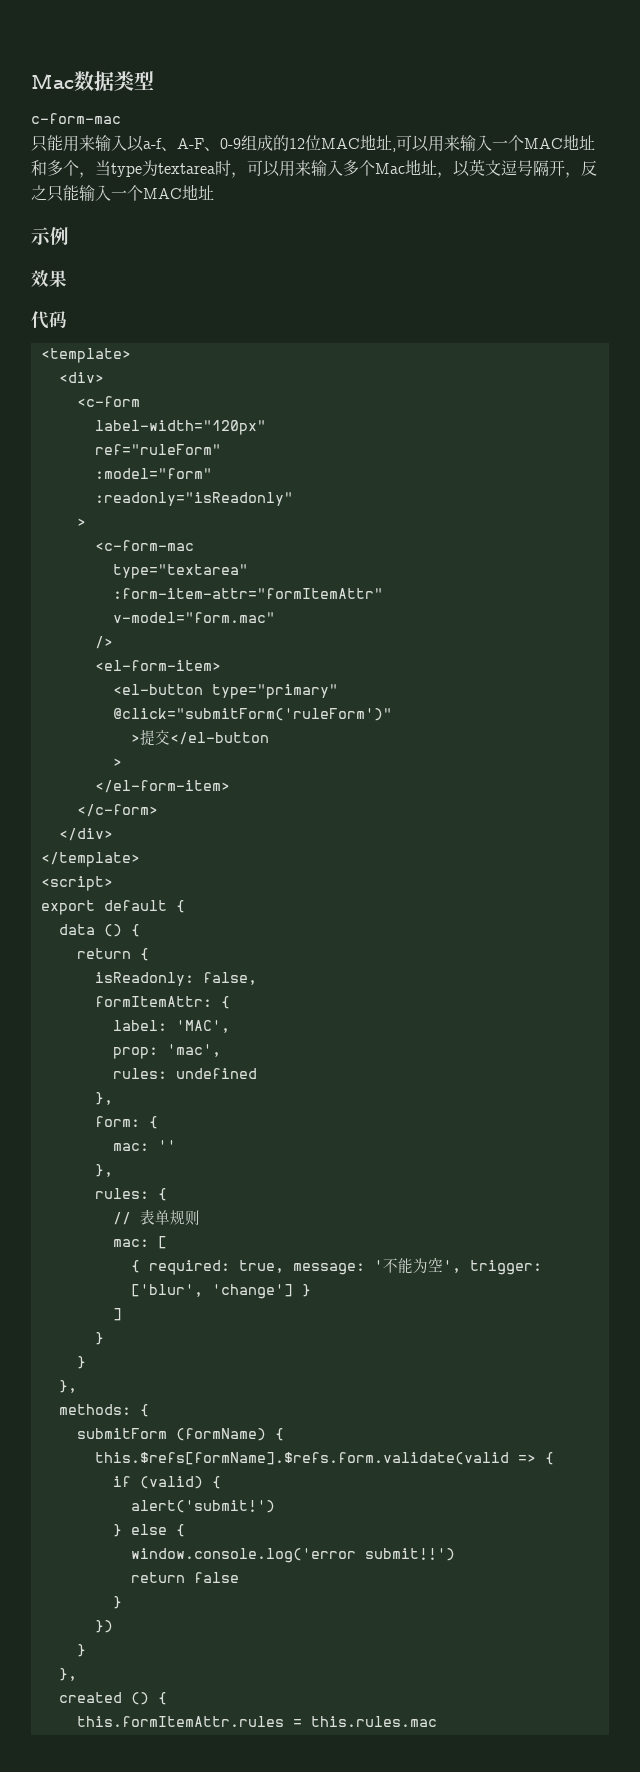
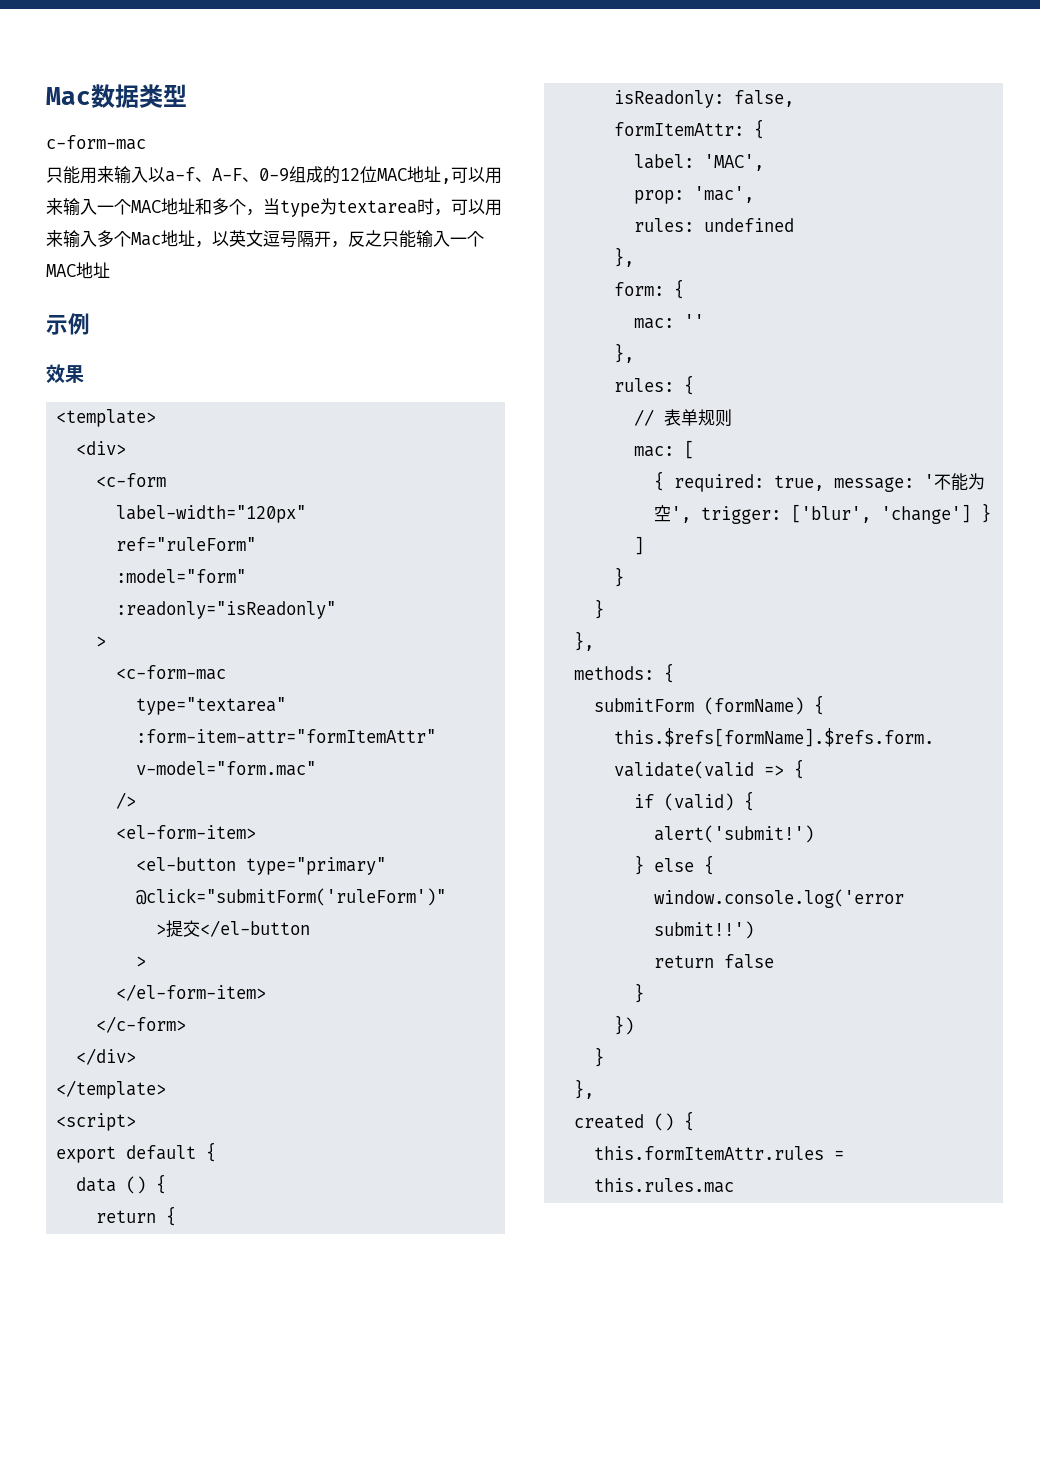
[31,311,67,329] // 代码 -> (84, 374) none

